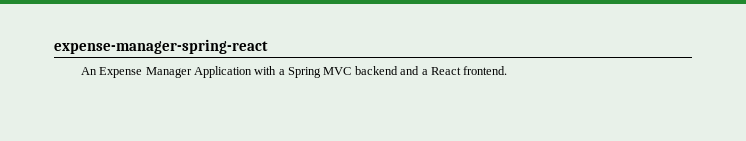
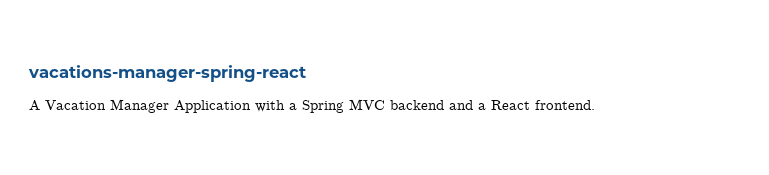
[54,39,268,54] [80,67,143,78] expense-manager-spring-react // An Expense -> [28,65,306,82] [29,100,106,111] vacations-manager-spring-react // A Vacation

